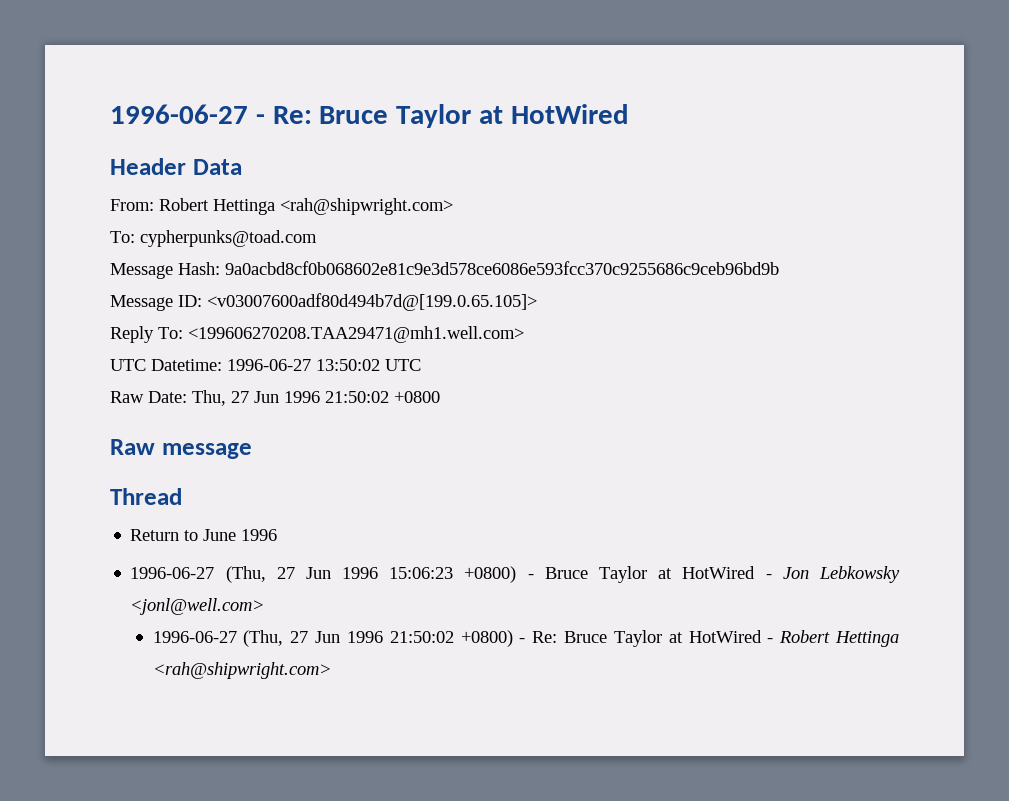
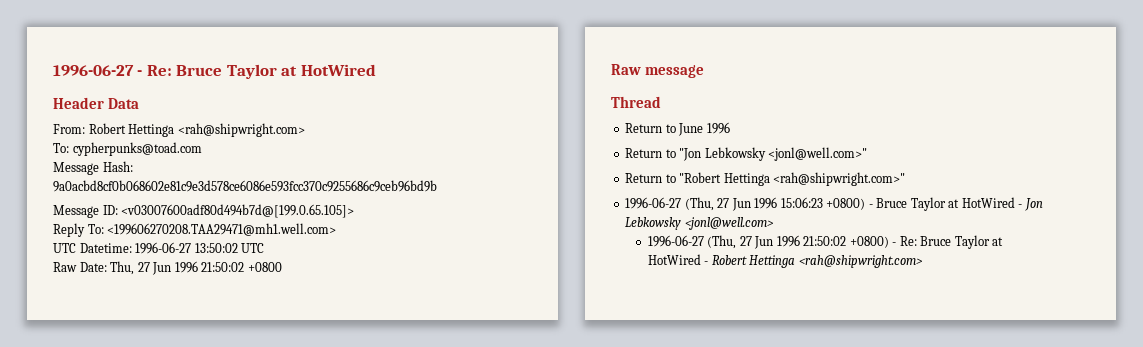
(278, 535) none -> [625,147,868,161] [625,172,906,186] // Return to "Jon Lebkowsky <jonl@well.com>" // Return to "Robert Hettinga <rah@shipwright.com>"

